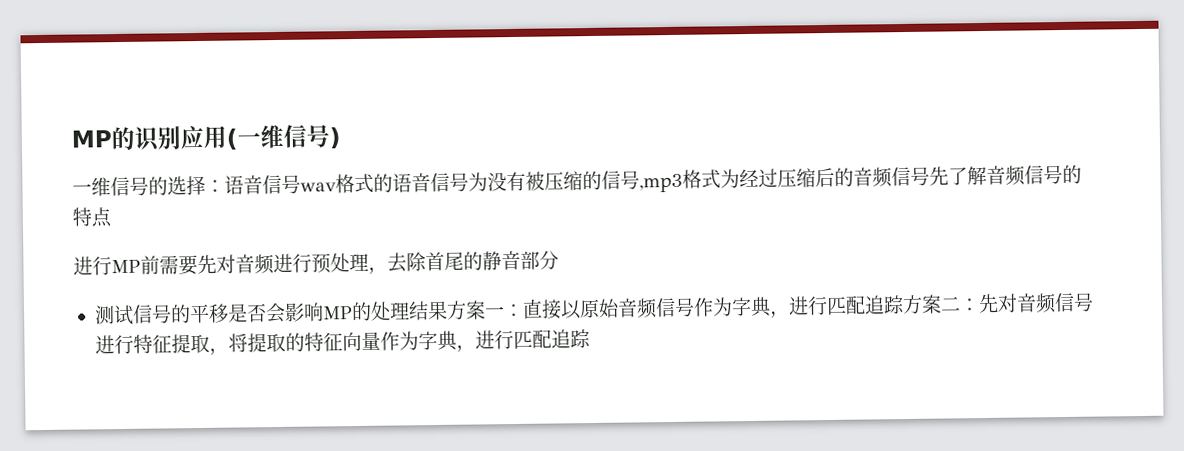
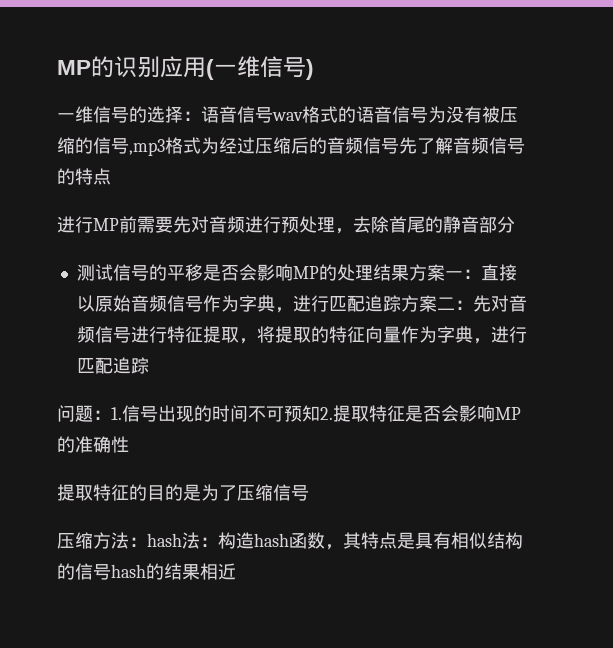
(591, 339) none -> [57,405,521,422] [57,436,129,453] [57,484,309,501] [57,532,523,550] [57,563,236,580] // 问题：1.信号出现的时间不可预知2.提取特征是否会影响MP的准确性 // 提取特征的目的是为了压缩信号 // 压缩方法：hash法：构造hash函数，其特点是具有相似结构的信号hash的结果相近

